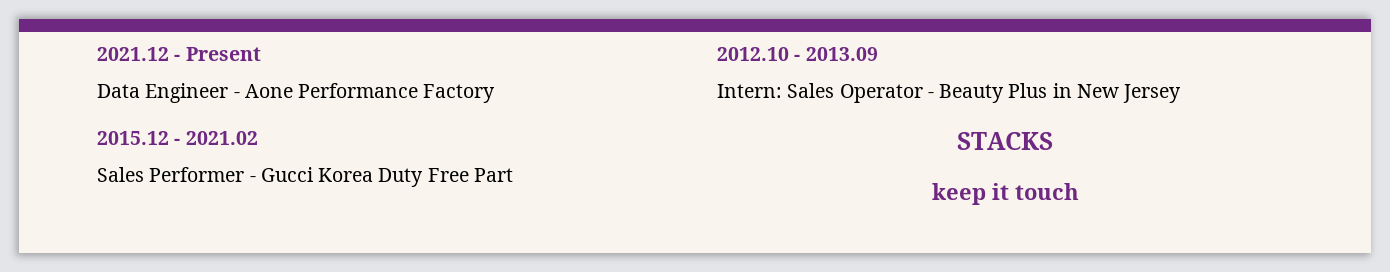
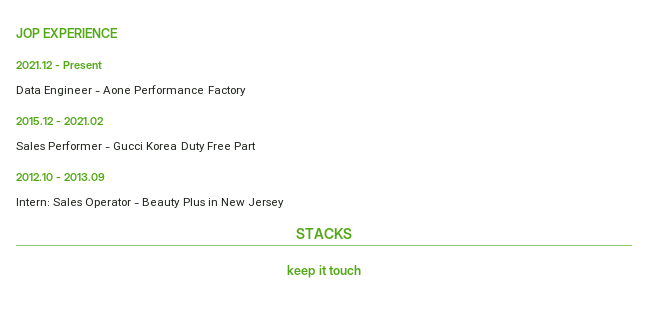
(97, 54) none -> [16,28,119,38] JOP EXPERIENCE //

